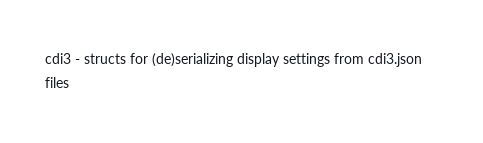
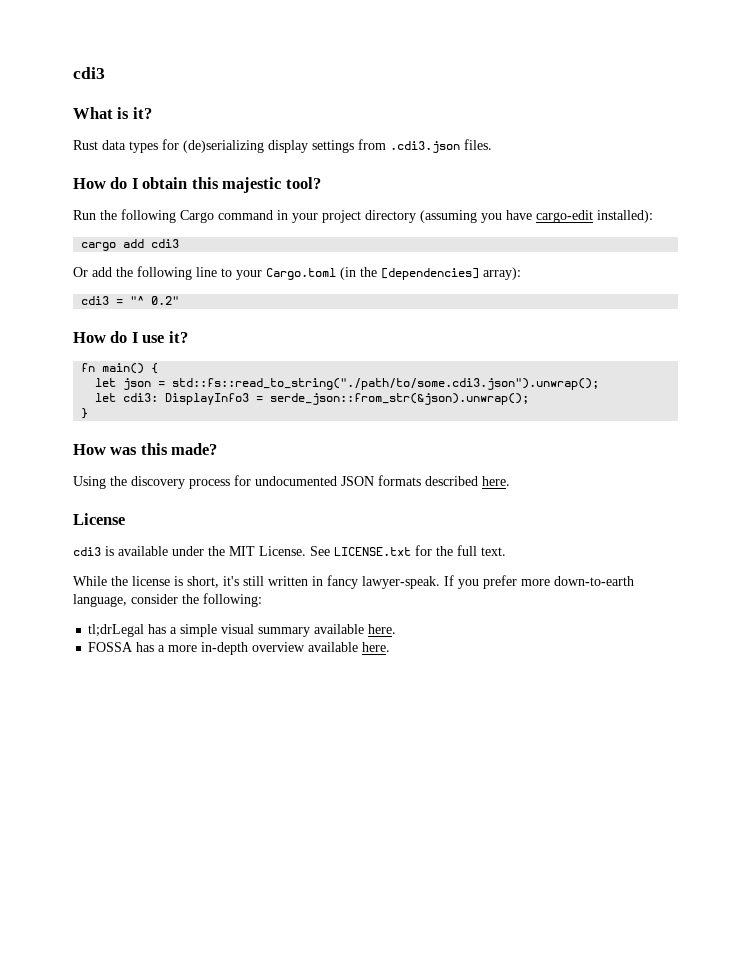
[45,53,126,64] cdi3 - structs -> [73,67,105,79] [73,107,152,119] [73,140,158,153] cdi3 // What is it? // Rust data types
[368,53,422,67] [45,77,69,88] cdi3.json files -> [390,139,492,153] [73,177,321,193] [73,209,653,223] [81,239,180,251] [73,266,521,280] [81,296,180,305] [73,331,188,343] [81,363,159,374] [95,378,600,390] [95,393,530,405] [81,408,89,419] [73,443,218,455] [73,475,510,489] [73,513,125,525] [73,545,506,556] [73,575,634,589] [73,593,262,607] [88,624,397,637] [88,642,391,655] .cdi3.json files. // How do I obtain this majestic tool? // Run the following Cargo command in your project directory (assuming you have cargo-edit installed): // cargo add cdi3 // Or add the following line to your Cargo.toml (in the [dependencies] array): // cdi3 = "^ 0.2" // How do I use it? // fn main() { // let json = std::fs::read_to_string("./path/to/some.cdi3.json").unwrap(); // let cdi3: DisplayInfo3 = serde_json::from_str(&json).unwrap(); // } // How was this made? // Using the discovery process for undocumented JSON formats described here. // License // cdi3 is available under the MIT License. See LICENSE.txt for the full text. // While the license is short, it's still written in fancy lawyer-speak. If you prefer more down-to-earth language, consider the following: // tl;drLegal has a simple visual summary available here. // FOSSA has a more in-depth overview available here.

